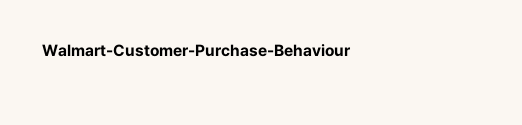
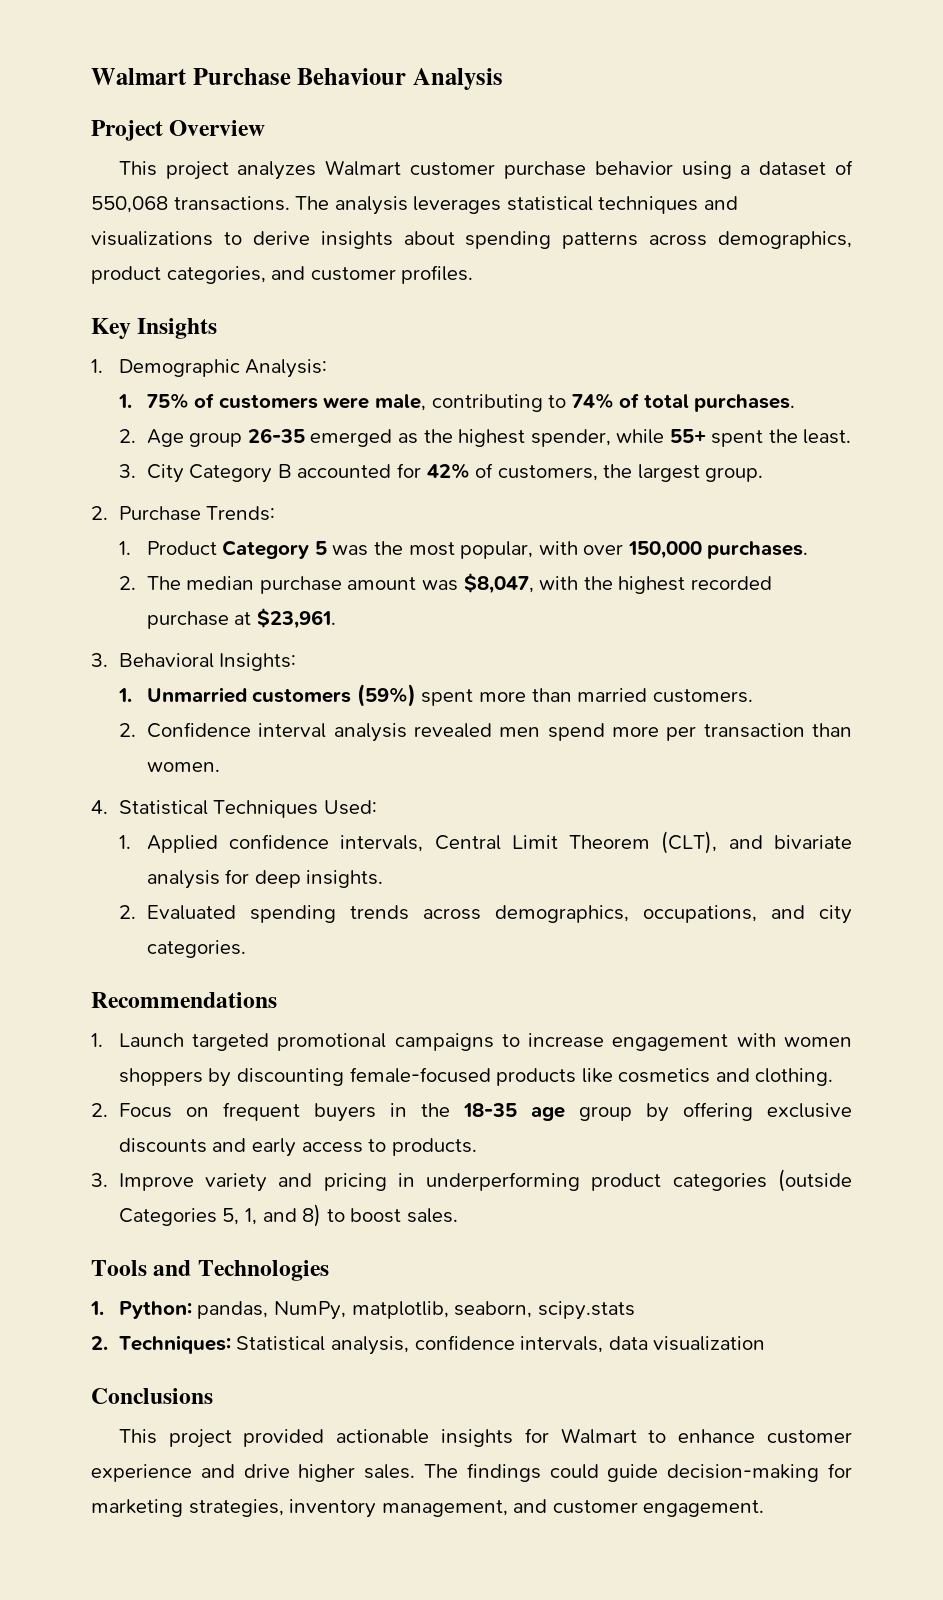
[42,44,351,57] Walmart-Customer-Purchase-Behaviour -> [91,68,503,90] [91,120,266,141] [118,160,854,180] [91,196,738,215] [91,231,852,249] [91,265,474,284] [91,318,218,339] [91,359,328,378] [117,393,796,412] [118,428,852,447] [118,463,764,483] [91,506,276,521] [118,540,809,559] [118,573,772,594] [146,608,336,629] [91,653,297,671] [117,684,753,707] [118,722,852,742] [146,762,220,772] [91,800,377,818] [118,831,852,854] [146,869,384,889] [118,905,853,924] [146,940,246,958] [91,992,277,1008] [91,1033,853,1051] [118,1067,834,1087] [91,1102,852,1122] [118,1138,477,1157] [91,1169,852,1192] [118,1204,458,1227] [91,1260,329,1281] [90,1301,635,1320] [91,1335,766,1355] [91,1388,213,1404] [118,1428,852,1448] [91,1463,852,1482] [91,1499,765,1518] Walmart Purchase Behaviour Analysis // Project Overview // This project analyzes Walmart customer purchase behavior using a dataset of 550,068 transactions. The analysis leverages statistical techniques and visualizations to derive insights about spending patterns across demographics, product categories, and customer profiles. // Key Insights // 1. Demographic Analysis: // 1. 75% of customers were male, contributing to 74% of total purchases. // 2. Age group 26-35 emerged as the highest spender, while 55+ spent the least. // 3. City Category B accounted for 42% of customers, the largest group. // 2. Purchase Trends: // 1. Product Category 5 was the most popular, with over 150,000 purchases. // 2. The median purchase amount was $8,047, with the highest recorded purchase at $23,961. // 3. Behavioral Insights: // 1. Unmarried customers (59%) spent more than married customers. // 2. Confidence interval analysis revealed men spend more per transaction than women. // 4. Statistical Techniques Used: // 1. Applied confidence intervals, Central Limit Theorem (CLT), and bivariate analysis for deep insights. // 2. Evaluated spending trends across demographics, occupations, and city categories. // Recommendations // 1. Launch targeted promotional campaigns to increase engagement with women shoppers by discounting female-focused products like cosmetics and clothing. // 2. Focus on frequent buyers in the 18-35 age group by offering exclusive discounts and early access to products. // 3. Improve variety and pricing in underperforming product categories (outside Categories 5, 1, and 8) to boost sales. // Tools and Technologies // 1. Python: pandas, NumPy, matplotlib, seaborn, scipy.stats // 2. Techniques: Statistical analysis, confidence intervals, data visualization // Conclusions // This project provided actionable insights for Walmart to enhance customer experience and drive higher sales. The findings could guide decision-making for marketing strategies, inventory management, and customer engagement.

